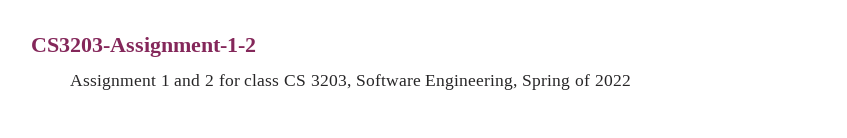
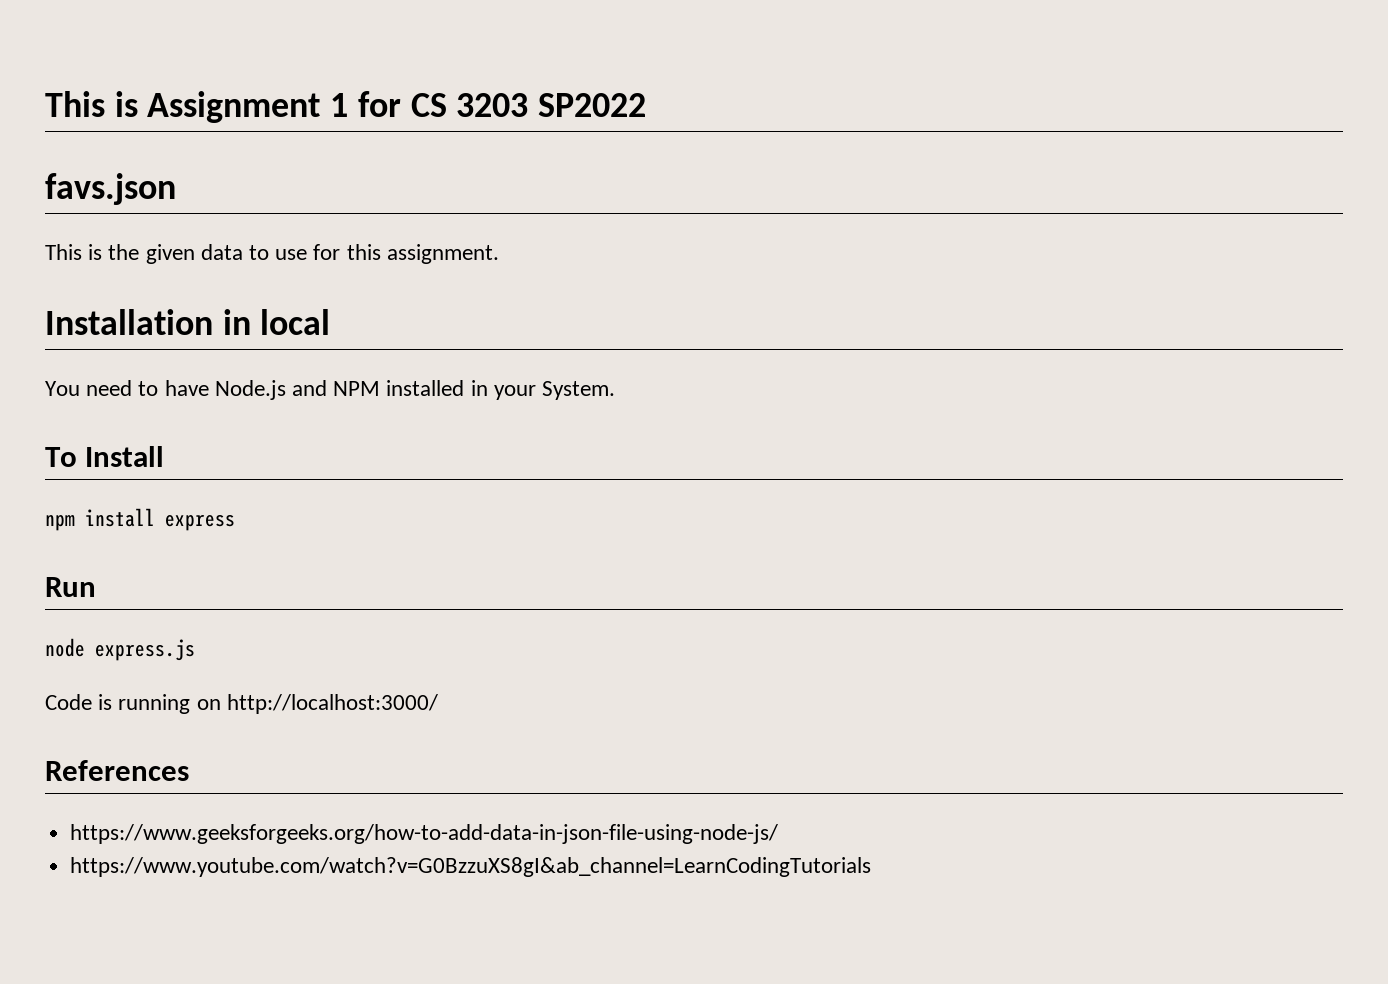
[31,37,256,57] [69,74,631,90] CS3203-Assignment-1-2 // Assignment 1 and 2 for class CS 3203, Software Engineering, Spring of 2022 -> [45,91,647,123] [45,173,176,205] [45,244,499,264] [45,309,331,335] [45,380,616,400] [45,446,165,467] [45,508,235,531] [45,577,96,597] [45,638,195,661] [45,694,438,714] [45,760,189,781] [70,824,779,844] [70,857,872,877] This is Assignment 1 for CS 3203 SP2022 // favs.json // This is the given data to use for this assignment. // Installation in local // You need to have Node.js and NPM installed in your System. // To Install // npm install express // Run // node express.js // Code is running on http://localhost:3000/ // References // https://www.geeksforgeeks.org/how-to-add-data-in-json-file-using-node-js/ // https://www.youtube.com/watch?v=G0BzzuXS8gI&ab_channel=LearnCodingTutorials

